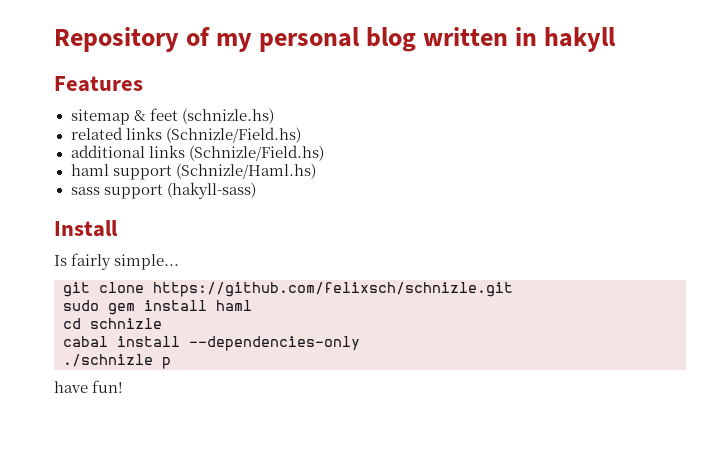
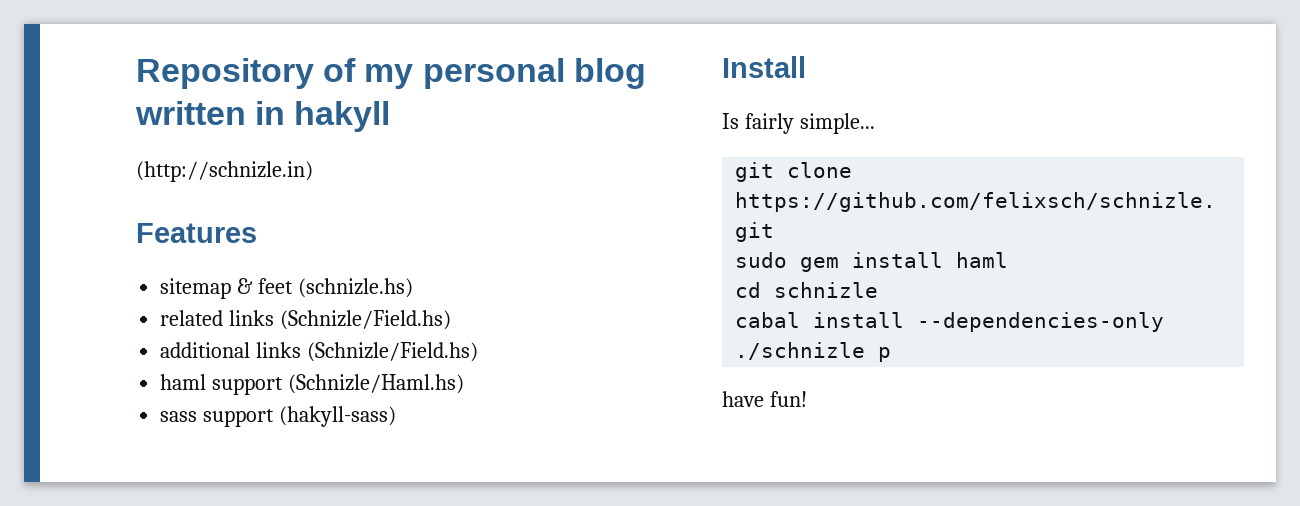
(617, 39) none -> [136,161,313,182] // (http://schnizle.in)

